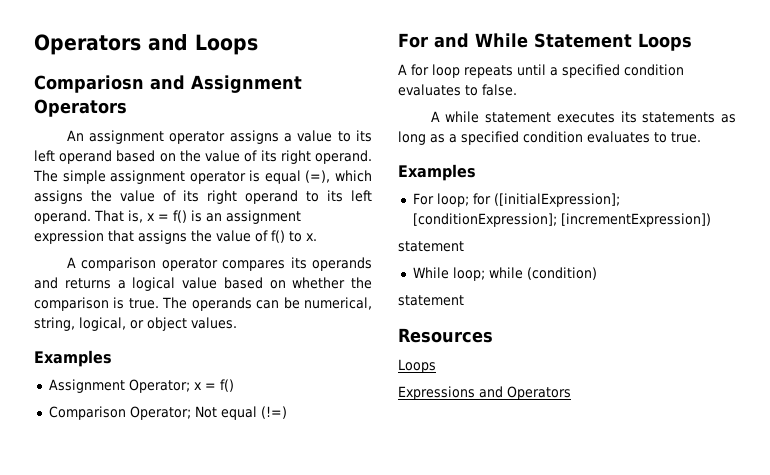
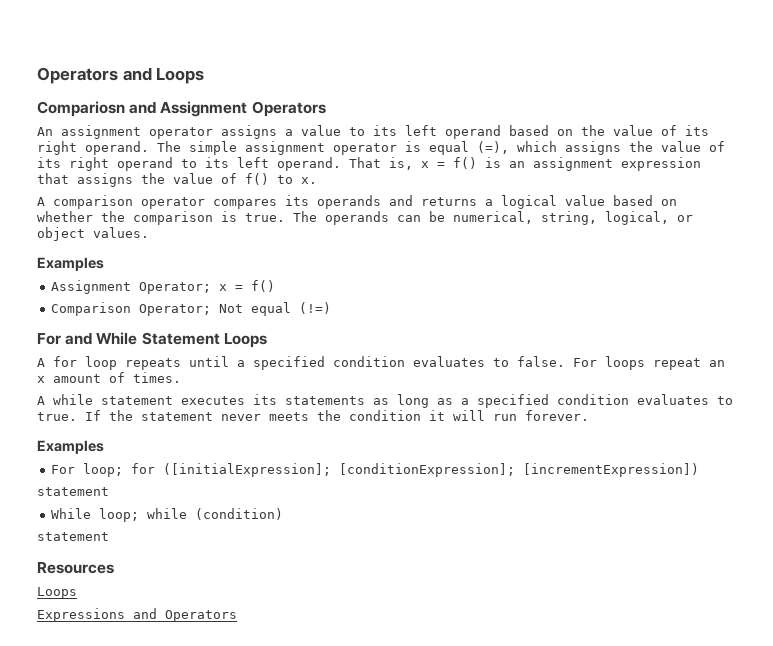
(517, 90) none -> [573,356,725,370] [37,372,181,383] For loops repeat an x amount of times.
(701, 137) none -> [85,410,589,421] If the statement never meets the condition it will run forever.

